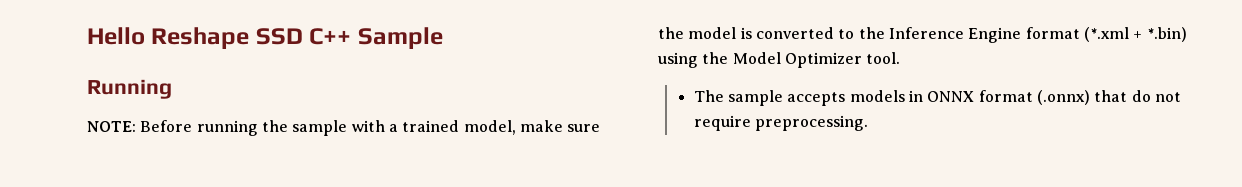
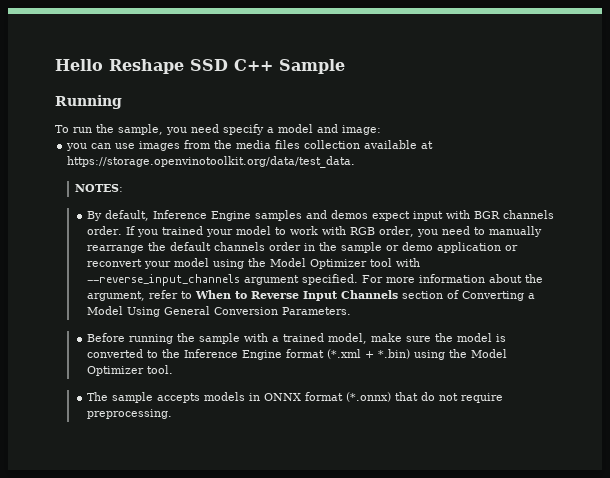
[87,121,136,132] NOTE: -> [55,124,381,135] [66,140,434,151] [67,156,356,168] [74,184,123,192] [86,210,554,221] [86,226,542,237] [86,242,518,253] [86,258,420,269] [86,274,543,286] [86,290,535,301] [86,306,351,317] To run the sample, you need specify a model and image: // you can use images from the media files collection available at https://storage.openvinotoolkit.org/data/test_data. // NOTES: // By default, Inference Engine samples and demos expect input with BGR channels order. If you trained your model to work with RGB order, you need to manually rearrange the default channels order in the sample or demo application or reconvert your model using the Model Optimizer tool with --reverse_input_channels argument specified. For more information about the argument, refer to When to Reverse Input Channels section of Converting a Model Using General Conversion Parameters. //
[1036,90,1090,105] (.onnx) -> [345,392,391,402] (*.onnx)

